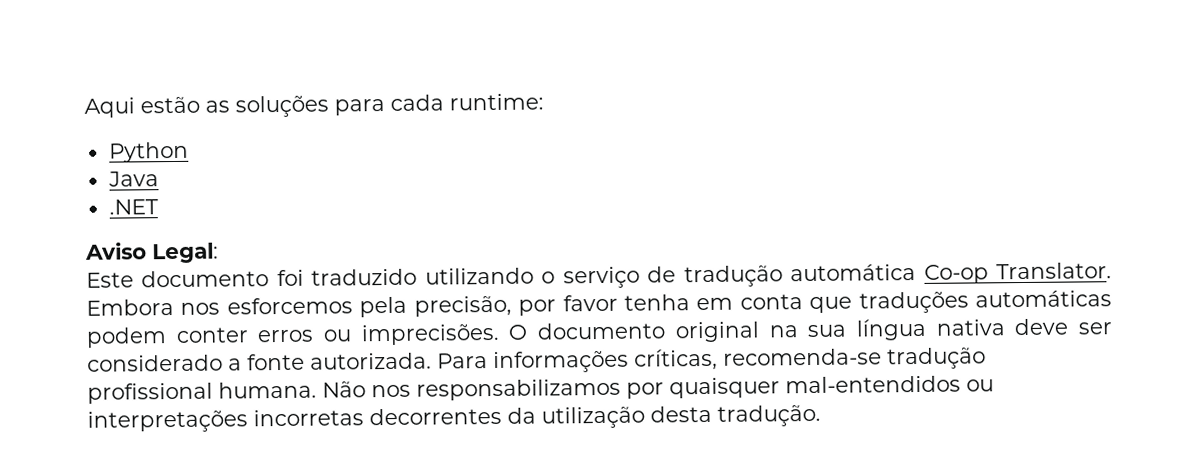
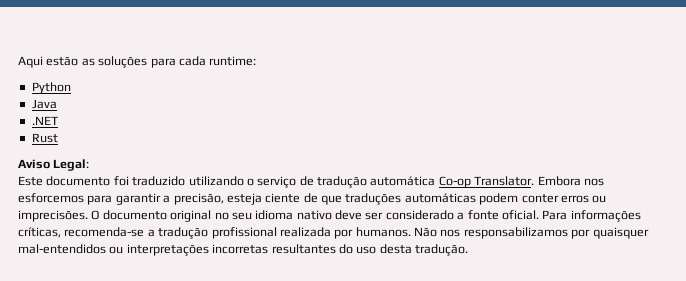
(159, 207) none -> [31,133,58,143] // Rust
[359,294,803,318] pela precisão, por favor tenha em conta -> [87,193,318,205] para garantir a precisão, esteja ciente de
[768,318,1005,341] na sua língua nativa -> [214,210,332,220] no seu idioma nativo
[310,352,432,370] autorizada. -> [501,210,539,220] oficial.
(882, 357) none -> [147,229,155,237] a
[218,381,317,399] humana. -> [279,227,411,239] realizada por humanos.
[369,406,645,429] decorrentes da utilização -> [271,244,377,254] resultantes do uso

